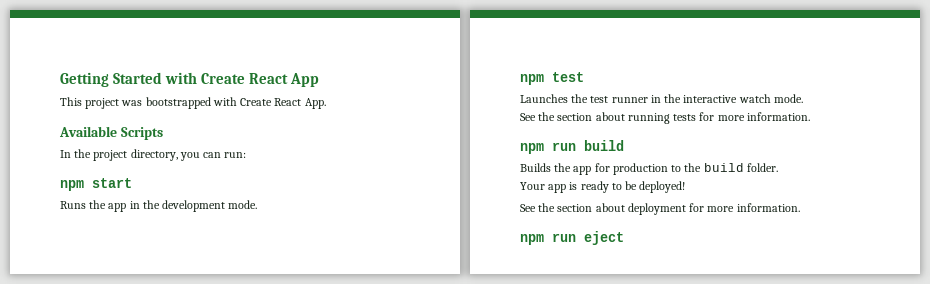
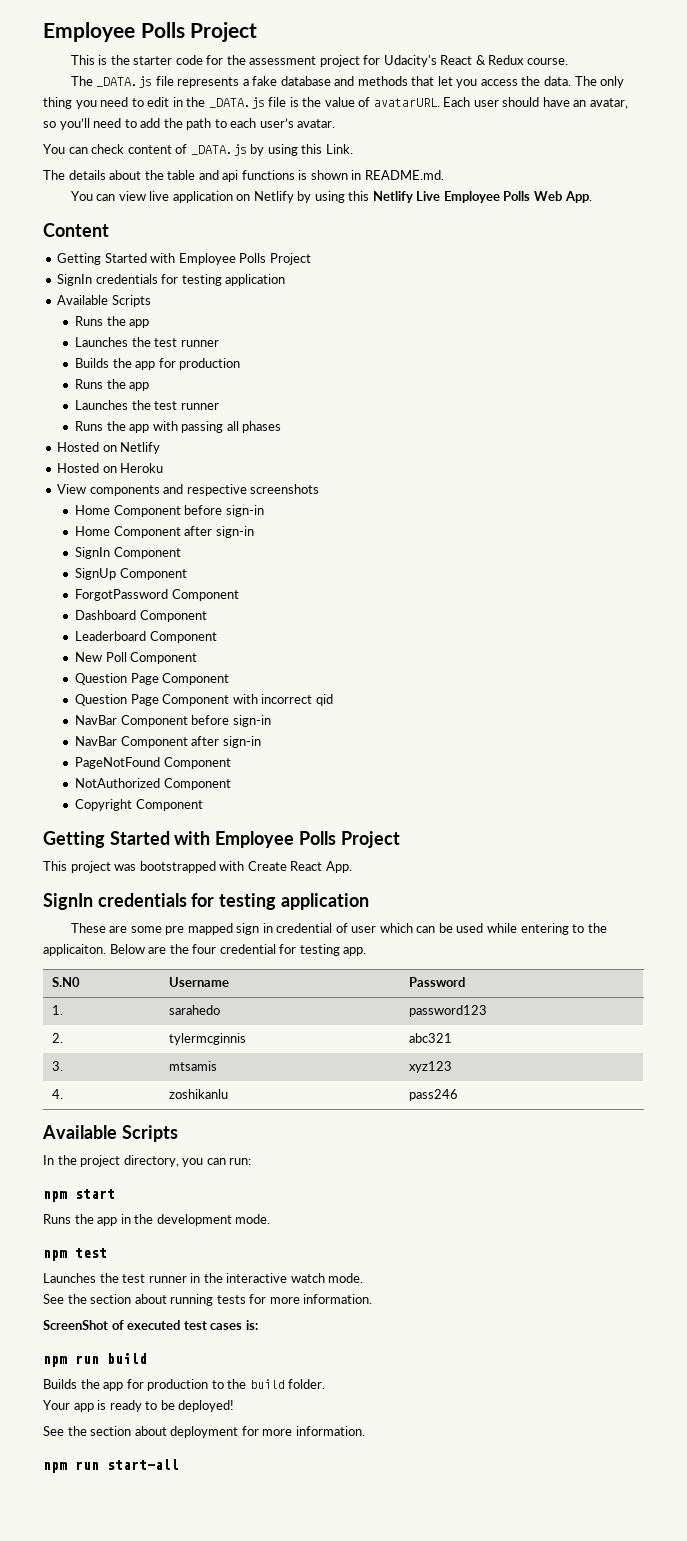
[60,72,320,87] Getting Started with Create React App -> [43,22,258,42] [70,55,568,67] [70,76,625,88] [43,97,628,109] [43,118,336,130] [43,144,353,156] [43,170,444,182] [70,191,592,203] [43,223,109,237] [57,253,311,265] [57,274,286,286] [57,295,151,307] [75,316,150,328] [75,337,219,347] [75,358,241,370] [75,379,150,391] [75,400,219,410] [75,421,282,433] [57,442,161,454] [57,463,164,473] [57,484,320,496] [75,505,264,517] [75,526,254,538] [75,547,181,559] [75,568,187,580] [75,589,239,601] [75,610,207,622] [75,631,217,643] [75,652,198,664] [75,673,230,685] [75,694,333,706] [75,715,271,727] [75,736,261,748] [75,757,231,769] [75,778,231,790] [75,799,203,811] [43,831,400,848] Employee Polls Project // This is the starter code for the assessment project for Udacity's React & Redux course. // The _DATA.js file represents a fake database and methods that let you access the data. The only thing you need to edit in the _DATA.js file is the value of avatarURL. Each user should have an avatar, so you’ll need to add the path to each user’s avatar. // You can check content of _DATA.js by using this Link. // The details about the table and api functions is shown in README.md. // You can view live application on Netlify by using this Netlify Live Employee Polls Web App. // Content // Getting Started with Employee Polls Project // SignIn credentials for testing application // Available Scripts // Runs the app // Launches the test runner // Builds the app for production // Runs the app // Launches the test runner // Runs the app with passing all phases // Hosted on Netlify // Hosted on Heroku // View components and respective screenshots // Home Component before sign-in // Home Component after sign-in // SignIn Component // SignUp Component // ForgotPassword Component // Dashboard Component // Leaderboard Component // New Poll Component // Question Page Component // Question Page Component with incorrect qid // NavBar Component before sign-in // NavBar Component after sign-in // PageNotFound Component // NotAuthorized Component // Copyright Component // Getting Started with Employee Polls Project
(326, 103) none -> [43,893,369,910] [70,923,607,935] [43,944,367,956] [51,977,80,987] [168,977,229,987] [408,977,465,987] [51,1005,63,1015] [168,1005,220,1015] [408,1005,487,1017] [51,1033,63,1043] [168,1033,246,1045] [408,1033,452,1043] [51,1061,63,1071] [168,1061,217,1071] [408,1061,452,1073] [51,1089,63,1099] [168,1089,228,1099] [408,1089,458,1101] // SignIn credentials for testing application // These are some pre mapped sign in credential of user which can be used while entering to the applicaiton. Below are the four credential for testing app. // S.N0 | Username | Password // 1. | sarahedo | password123 // 2. | tylermcginnis | abc321 // 3. | mtsamis | xyz123 // 4. | zoshikanlu | pass246
(810, 116) none -> [43,1320,258,1330] // ScreenShot of executed test cases is:
[584,231,624,245] eject -> [107,1459,179,1470] start-all

